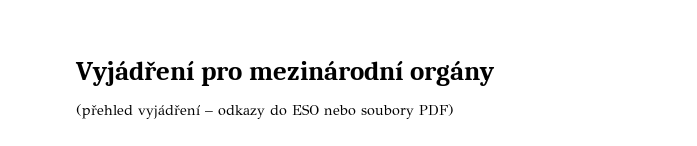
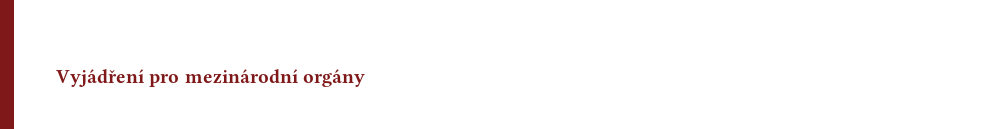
[76,104,454,119] // (přehled vyjádření – odkazy do ESO nebo soubory PDF) -> (365, 78) none

